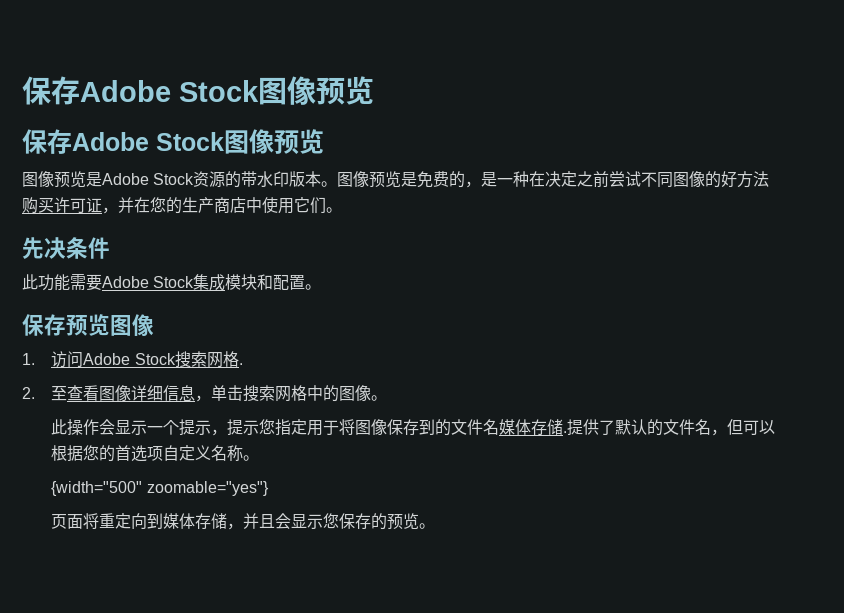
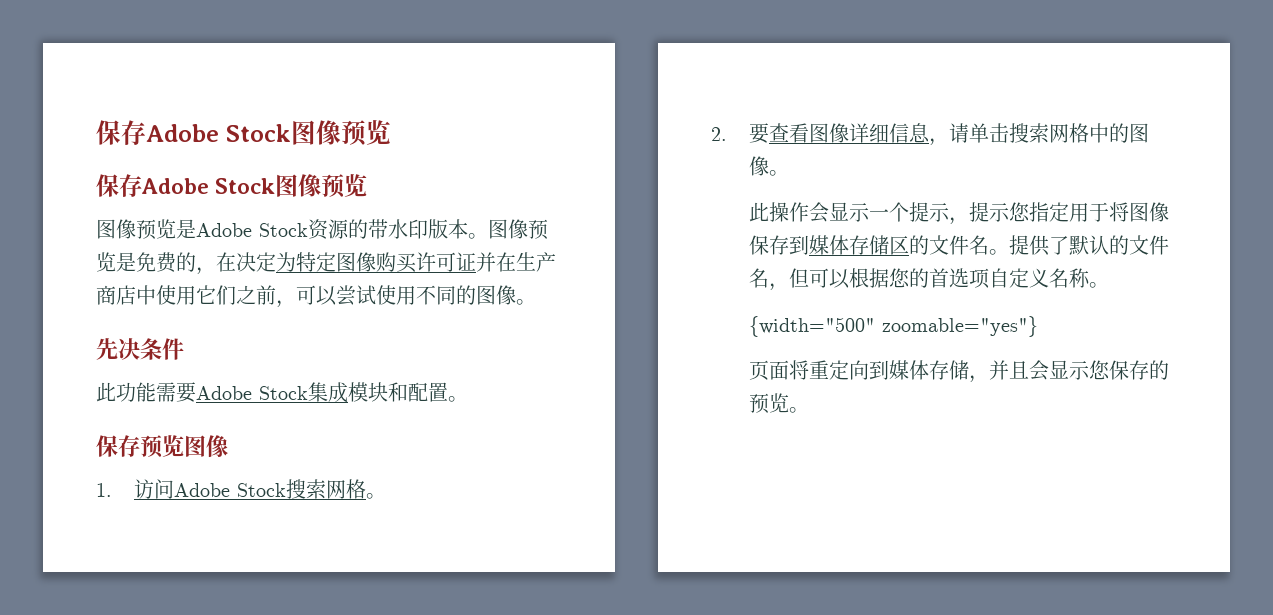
[481,171,770,188] [22,197,182,214] 是一种在决定之前尝试不同图像的好方法购买许可证，并在您的 -> [216,252,516,273] 在决定为特定图像购买许可证并在
(326, 205) none -> [236,285,516,308] 之前，可以尝试使用不同的图像
[238,363,243,365] . -> [365,493,386,499] 。
[51,386,68,401] 至 -> [748,123,769,144] 要
(212, 398) none -> [948,123,969,143] 请
[435,419,568,436] 的文件名媒体存储. -> [808,235,1009,255] 媒体存储区的文件名。

